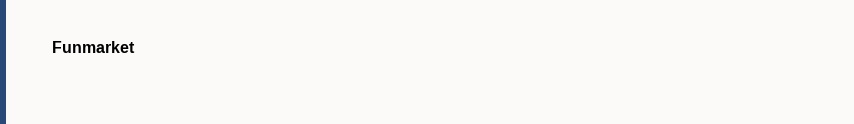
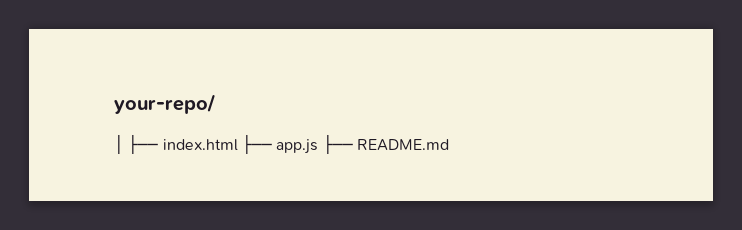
[52,41,135,53] Funmarket -> [114,94,216,114] [114,134,449,154] your-repo/ // │ ├── index.html ├── app.js ├── README.md

